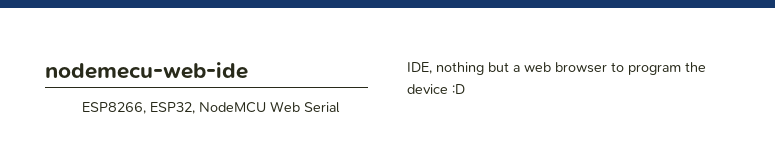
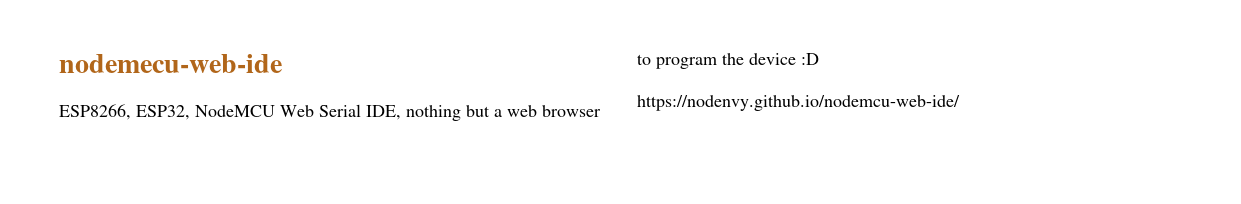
(465, 89) none -> [637,95,960,111] // https://nodenvy.github.io/nodemcu-web-ide/

